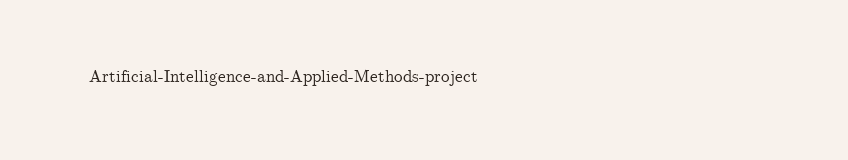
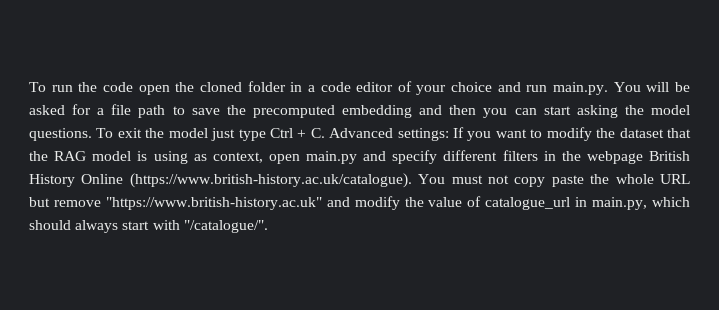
[89,69,478,86] Artificial-Intelligence-and-Applied-Methods-project -> [29,81,690,95] [29,104,691,118] [29,127,692,141] [29,150,690,164] [29,173,690,188] [29,196,690,210] [29,220,268,233] To run the code open the cloned folder in a code editor of your choice and run main.py. You will be asked for a file path to save the precomputed embedding and then you can start asking the model questions. To exit the model just type Ctrl + C. Advanced settings: If you want to modify the dataset that the RAG model is using as context, open main.py and specify different filters in the webpage British History Online (https://www.british-history.ac.uk/catalogue). You must not copy paste the whole URL but remove "https://www.british-history.ac.uk" and modify the value of catalogue_url in main.py, which should always start with "/catalogue/".

